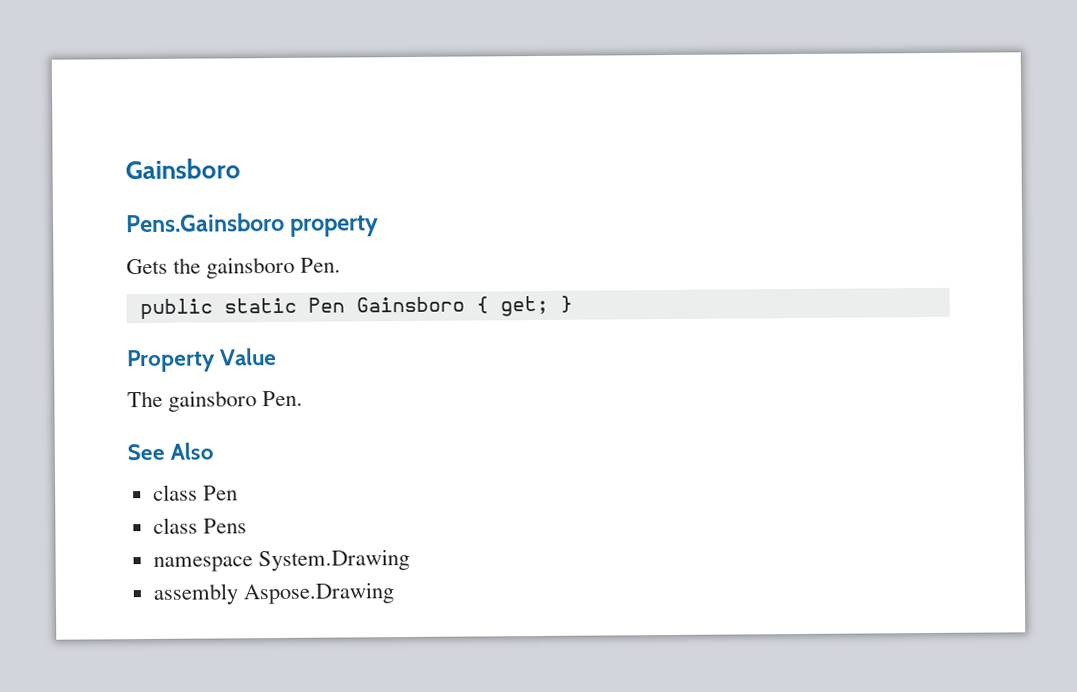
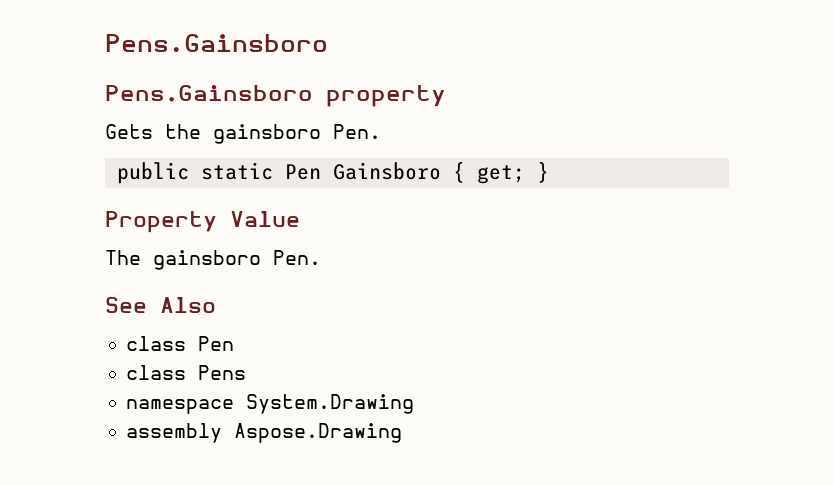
[125,158,241,180] Gainsboro -> [105,34,328,52] Pens.Gainsboro

